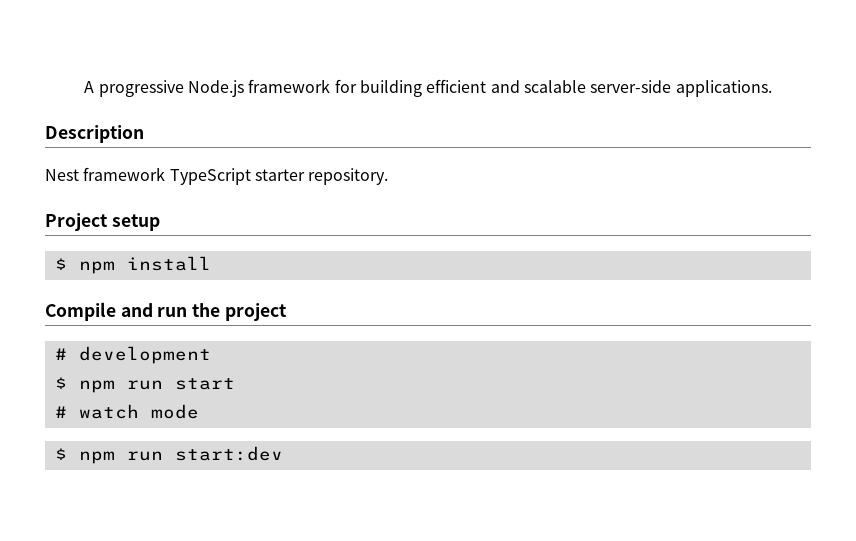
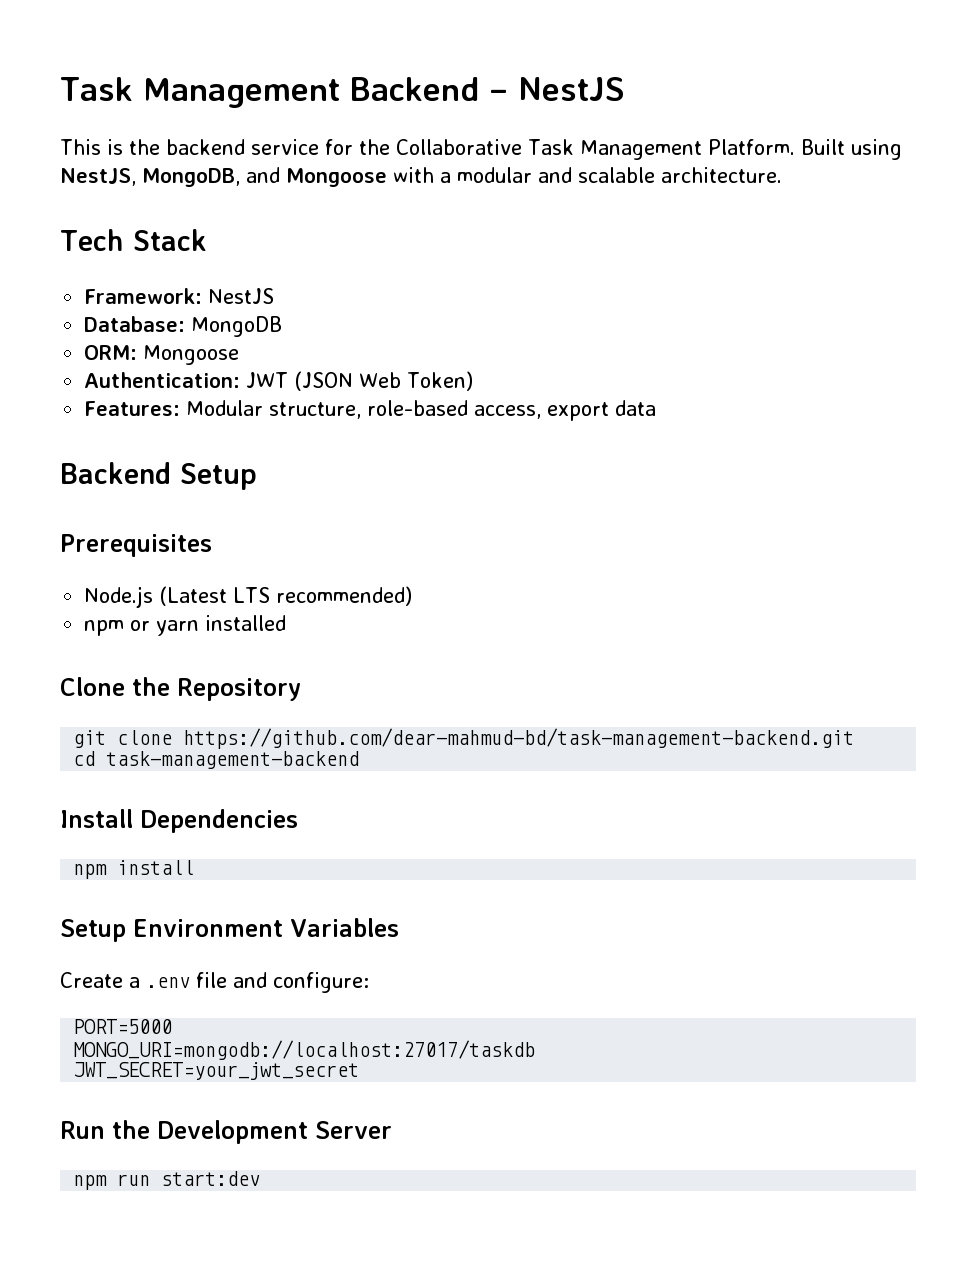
[84,79,772,97] [45,125,144,143] [45,167,389,185] [45,213,160,231] [54,256,211,274] [45,302,287,321] [54,346,211,364] [54,377,235,393] [54,404,199,419] [54,448,67,460] A progressive Node.js framework for building efficient and scalable server-side applications. // Description // Nest framework TypeScript starter repository. // Project setup // $ npm install // Compile and run the project // # development // $ npm run start // # watch mode // $ -> [60,77,625,108] [60,139,902,160] [60,167,782,187] [60,229,207,251] [84,288,275,304] [84,316,283,337] [84,345,240,365] [84,371,474,391] [84,400,657,421] [60,462,257,490] [60,534,212,557] [84,586,413,608] [84,615,287,636] [60,677,301,701] [73,728,855,749] [73,751,360,769] [60,809,298,833] [73,860,195,879] [60,918,399,942] [60,972,369,993] [73,1019,173,1034] [73,1040,536,1060] [73,1062,360,1080] [60,1120,392,1144] Task Management Backend – NestJS // This is the backend service for the Collaborative Task Management Platform. Built using NestJS, MongoDB, and Mongoose with a modular and scalable architecture. // Tech Stack // Framework: NestJS // Database: MongoDB // ORM: Mongoose // Authentication: JWT (JSON Web Token) // Features: Modular structure, role-based access, export data // Backend Setup // Prerequisites // Node.js (Latest LTS recommended) // npm or yarn installed // Clone the Repository // git clone https://github.com/dear-mahmud-bd/task-management-backend.git // cd task-management-backend // Install Dependencies // npm install // Setup Environment Variables // Create a .env file and configure: // PORT=5000 // MONGO_URI=mongodb://localhost:27017/taskdb // JWT_SECRET=your_jwt_secret // Run the Development Server //

